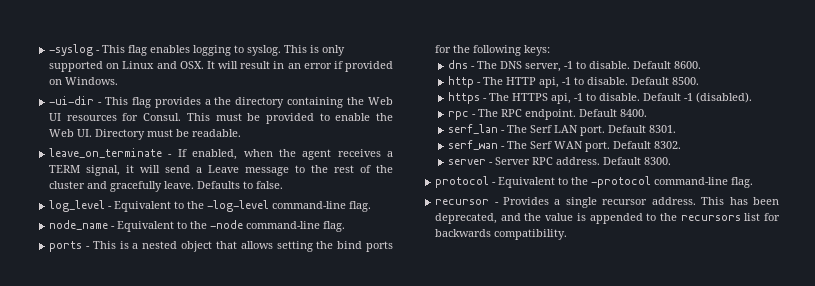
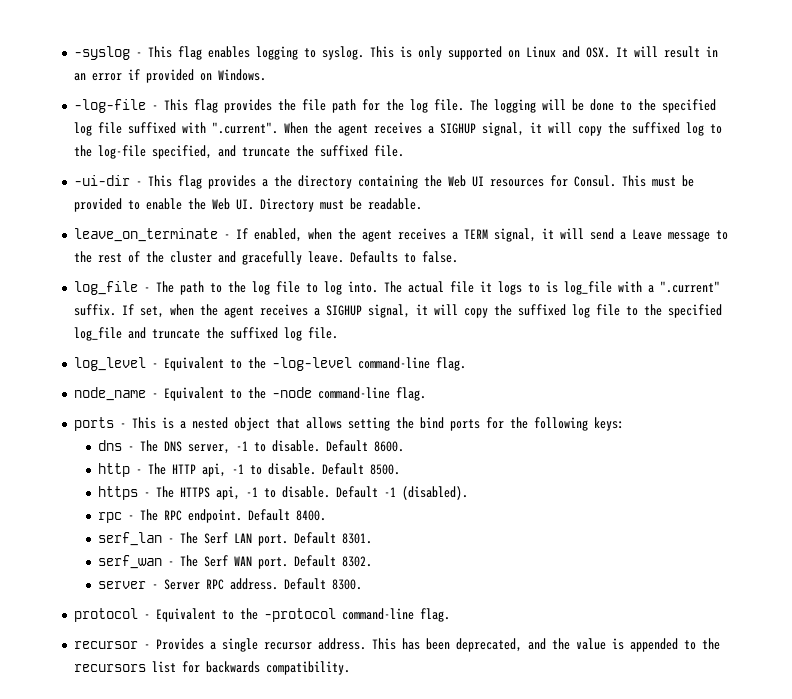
(119, 81) none -> [73,99,716,113] [73,122,722,136] [73,145,404,159] // -log-file - This flag provides the file path for the log file. The logging will be done to the specified log file suffixed with ".current". When the agent receives a SIGHUP signal, it will copy the suffixed log to the log-file specified, and truncate the suffixed file.
(284, 185) none -> [73,281,720,295] [73,304,722,318] [73,327,338,341] // log_file - The path to the log file to log into. The actual file it logs to is log_file with a ".current" suffix. If set, when the agent receives a SIGHUP signal, it will copy the suffixed log file to the specified log_file and truncate the suffixed log file.

